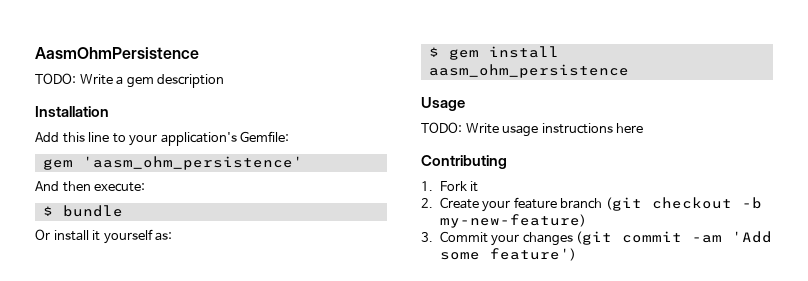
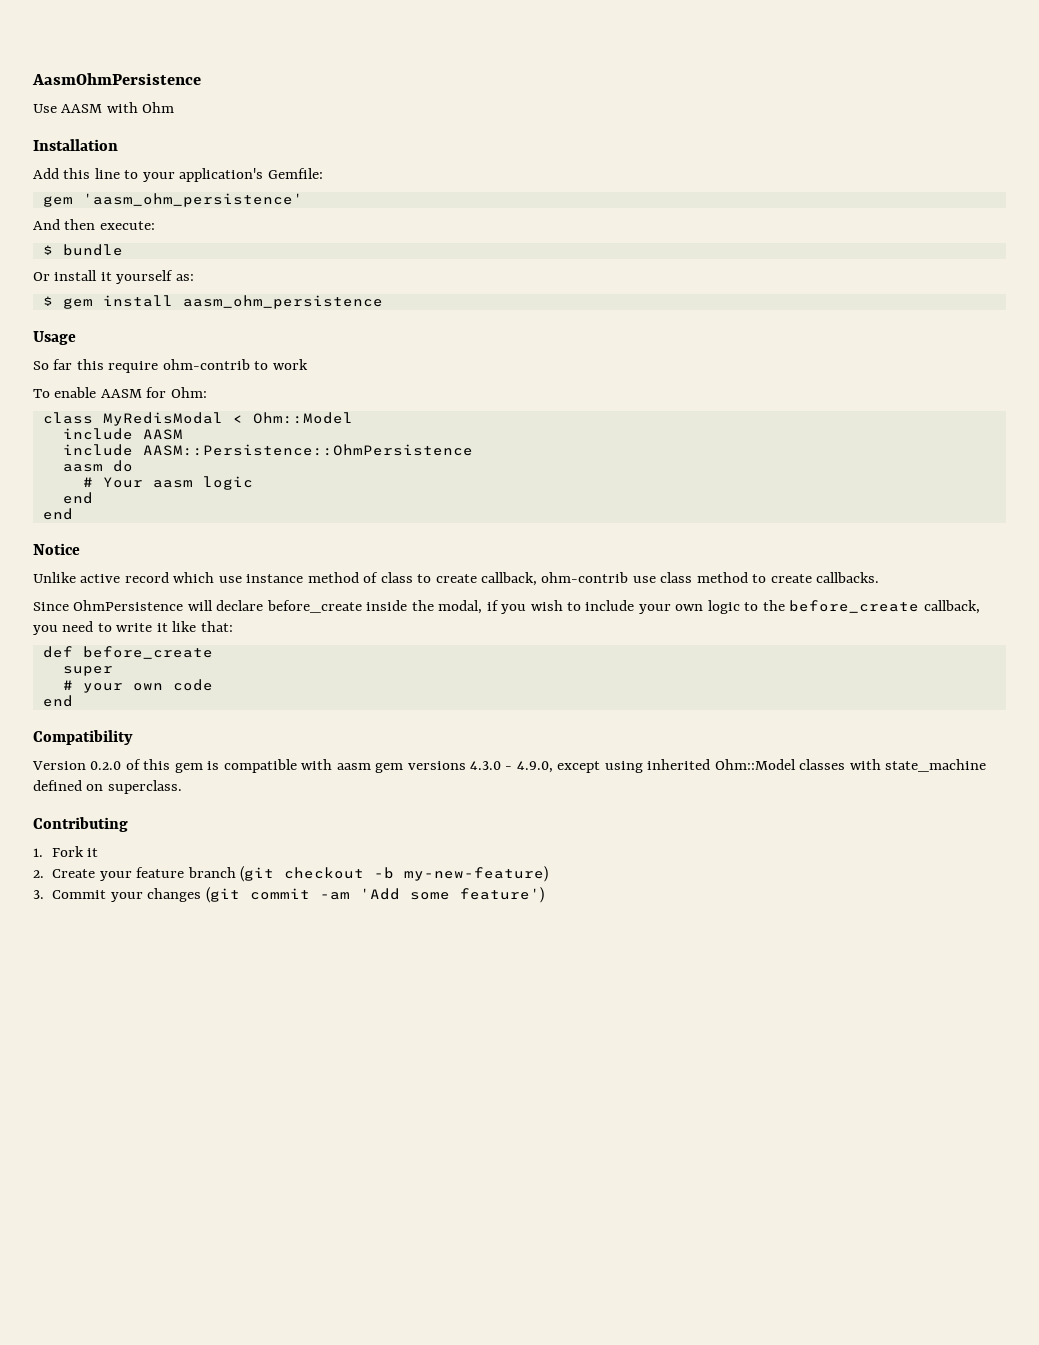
[35,73,225,88] TODO: Write a gem description -> [33,102,175,113] Use AASM with Ohm
[421,122,644,137] TODO: Write usage instructions here -> [33,359,308,373] [33,387,207,398] [42,412,353,426] [62,428,183,440] [62,444,473,456] [62,460,133,472] [82,476,253,490] [62,492,93,504] [42,508,73,520] [33,543,80,555] [33,572,880,586] [33,600,980,614] [33,621,233,635] [42,646,213,659] [62,666,113,676] [62,679,213,693] [42,695,73,707] [33,730,133,745] [32,759,987,773] [33,780,182,794] So far this require ohm-contrib to work // To enable AASM for Ohm: // class MyRedisModal < Ohm::Model // include AASM // include AASM::Persistence::OhmPersistence // aasm do // # Your aasm logic // end // end // Notice // Unlike active record which use instance method of class to create callback, ohm-contrib use class method to create callbacks. // Since OhmPersistence will declare before_create inside the modal, if you wish to include your own logic to the before_create callback, you need to write it like that: // def before_create // super // # your own code // end // Compatibility // Version 0.2.0 of this gem is compatible with aasm gem versions 4.3.0 - 4.9.0, except using inherited Ohm::Model classes with state_machine defined on superclass.

